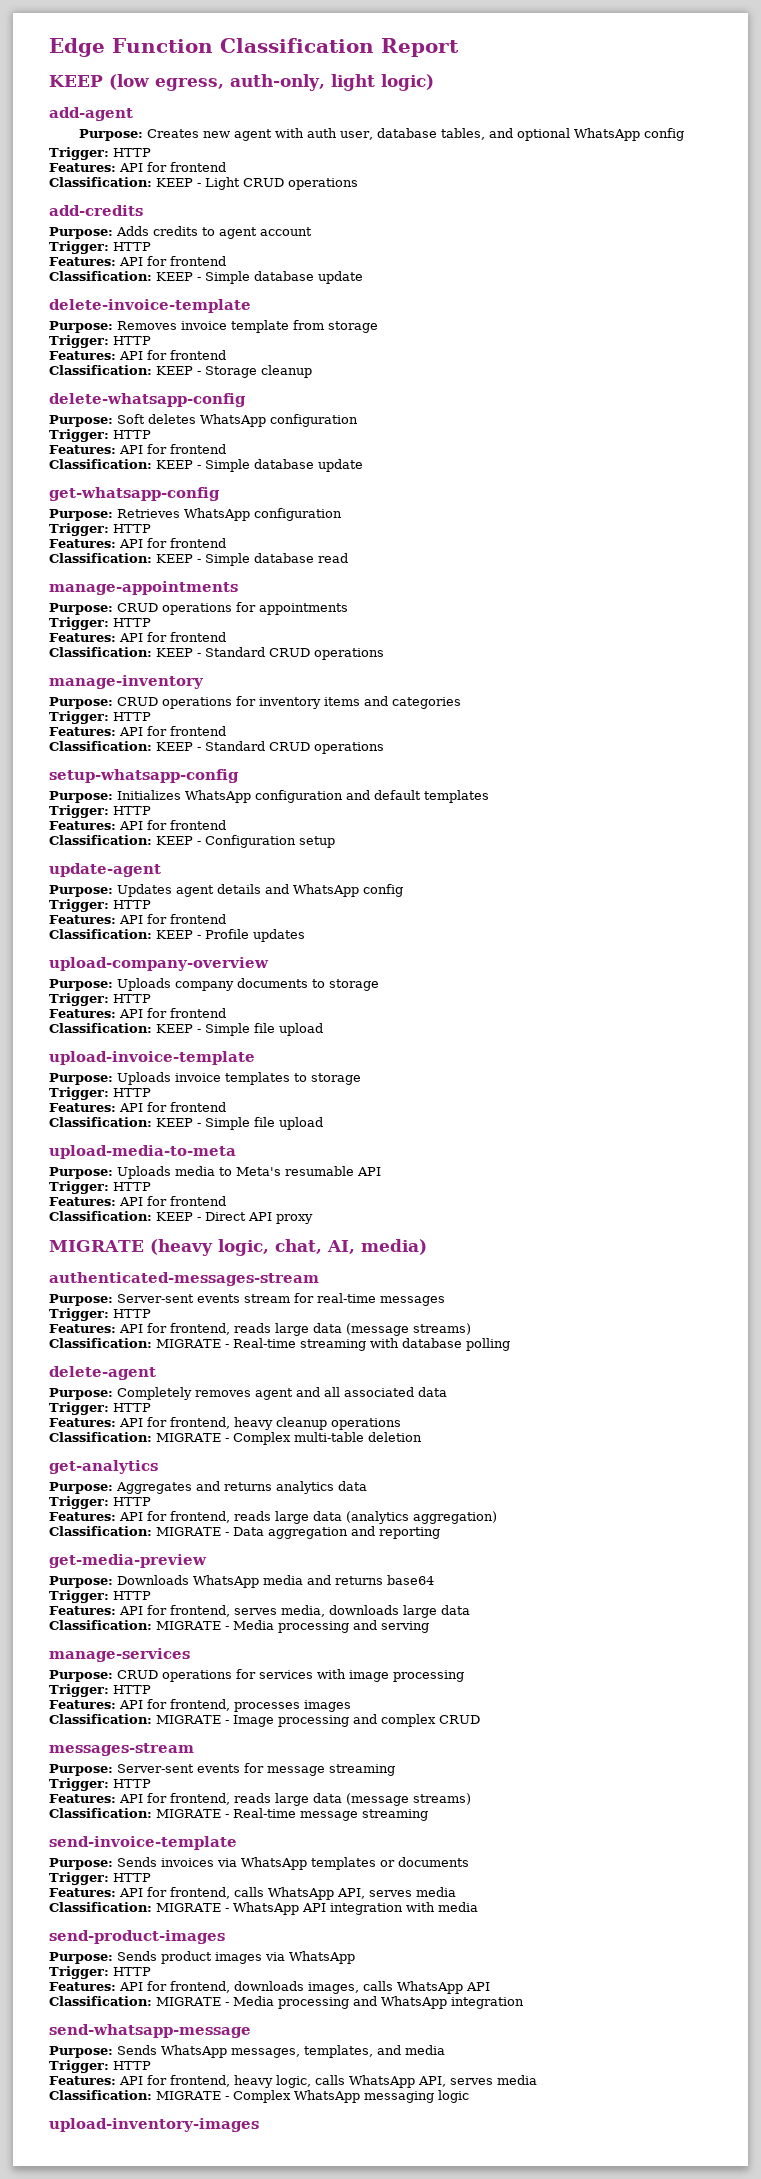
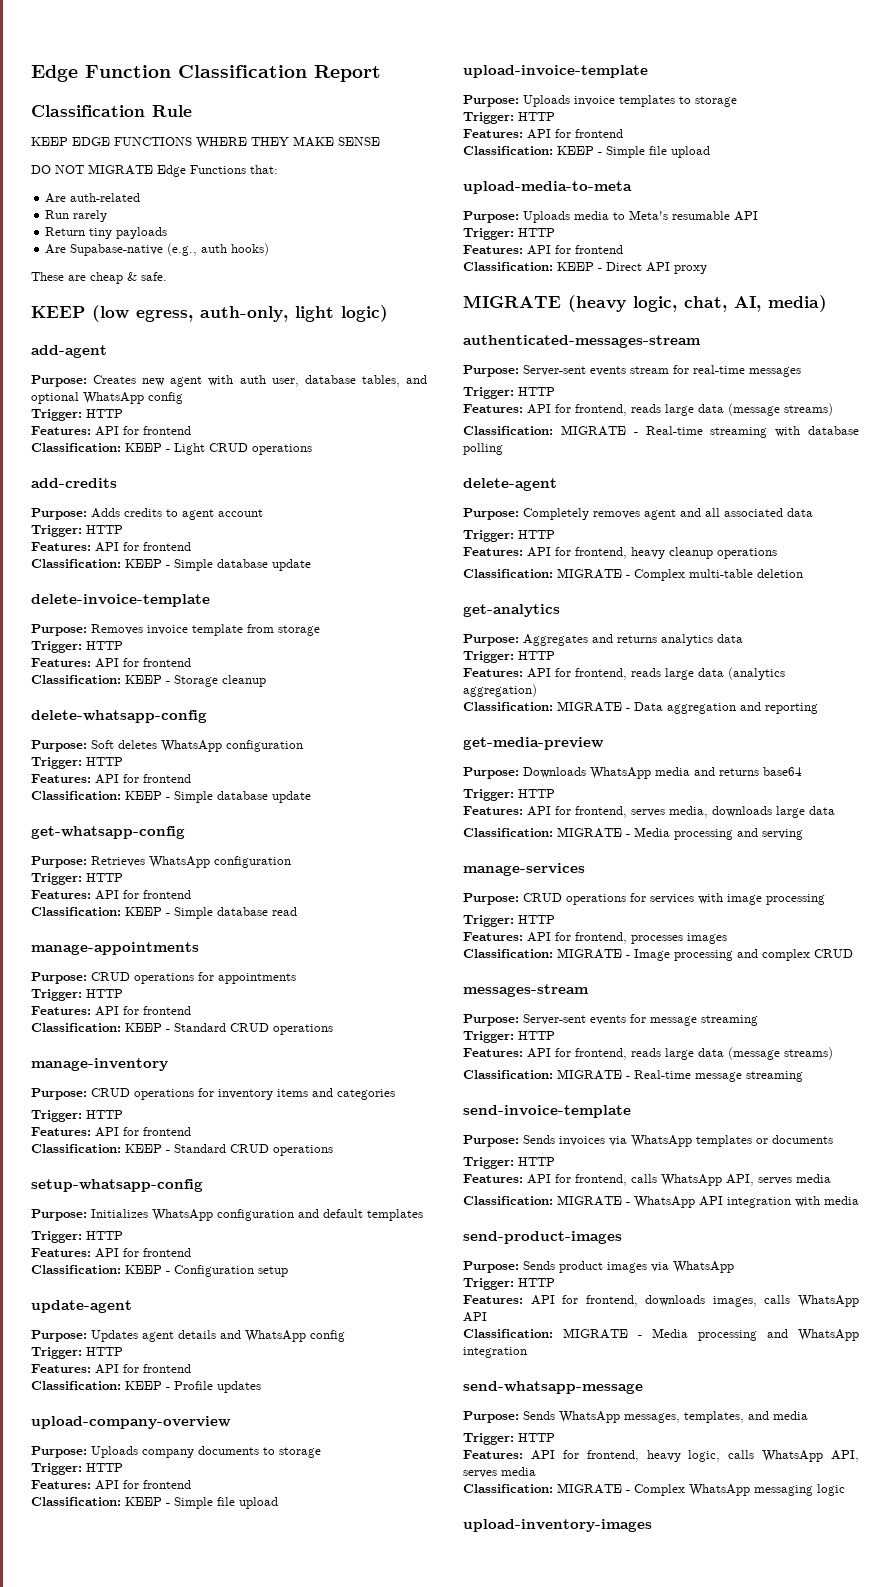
(459, 47) none -> [31,105,192,117] [31,136,380,149] [31,164,278,177] [45,193,141,203] [45,210,108,222] [45,227,168,239] [45,243,270,256] [31,272,167,284] // Classification Rule // KEEP EDGE FUNCTIONS WHERE THEY MAKE SENSE // DO NOT MIGRATE Edge Functions that: // Are auth-related // Run rarely // Return tiny payloads // Are Supabase-native (e.g., auth hooks) // These are cheap & safe.

